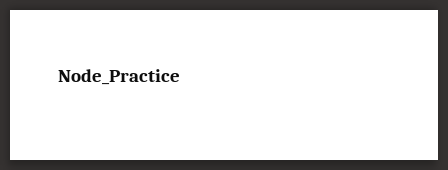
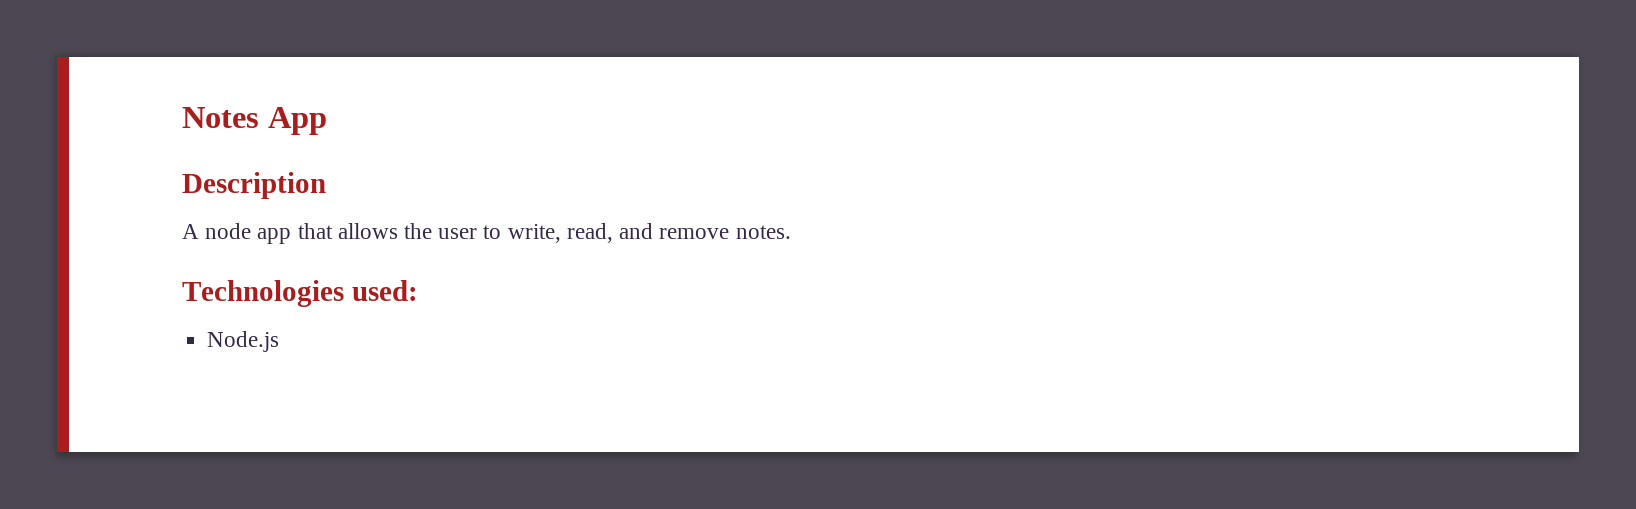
[58,69,180,85] Node_Practice -> [182,107,327,135] [182,172,326,199] [182,223,791,244] [182,280,418,307] [207,331,280,352] Notes App // Description // A node app that allows the user to write, read, and remove notes. // Technologies used: // Node.js

